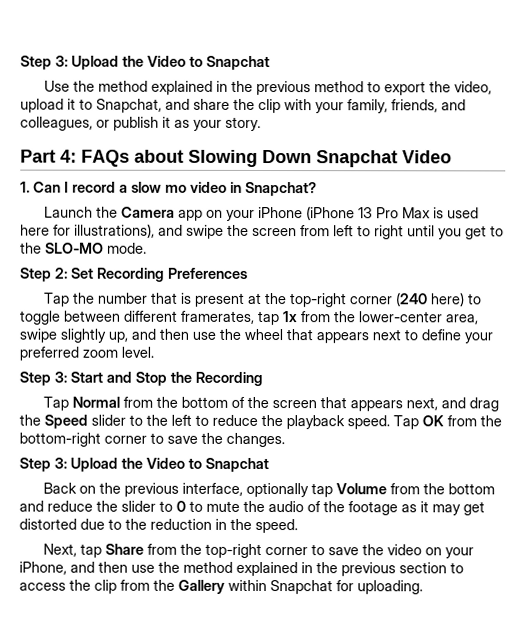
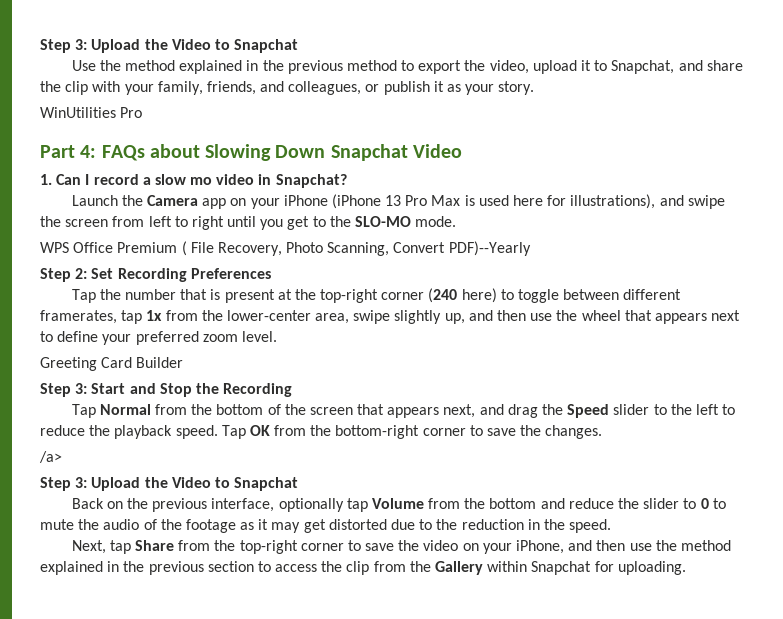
(261, 123) none -> [40,107,143,118] // WinUtilities Pro
(147, 248) none -> [40,241,531,256] // WPS Office Premium ( File Recovery, Photo Scanning, Convert PDF)--Yearly
(154, 352) none -> [40,357,184,371] // Greeting Card Builder
(285, 440) none -> [39,451,62,463] // /a>

